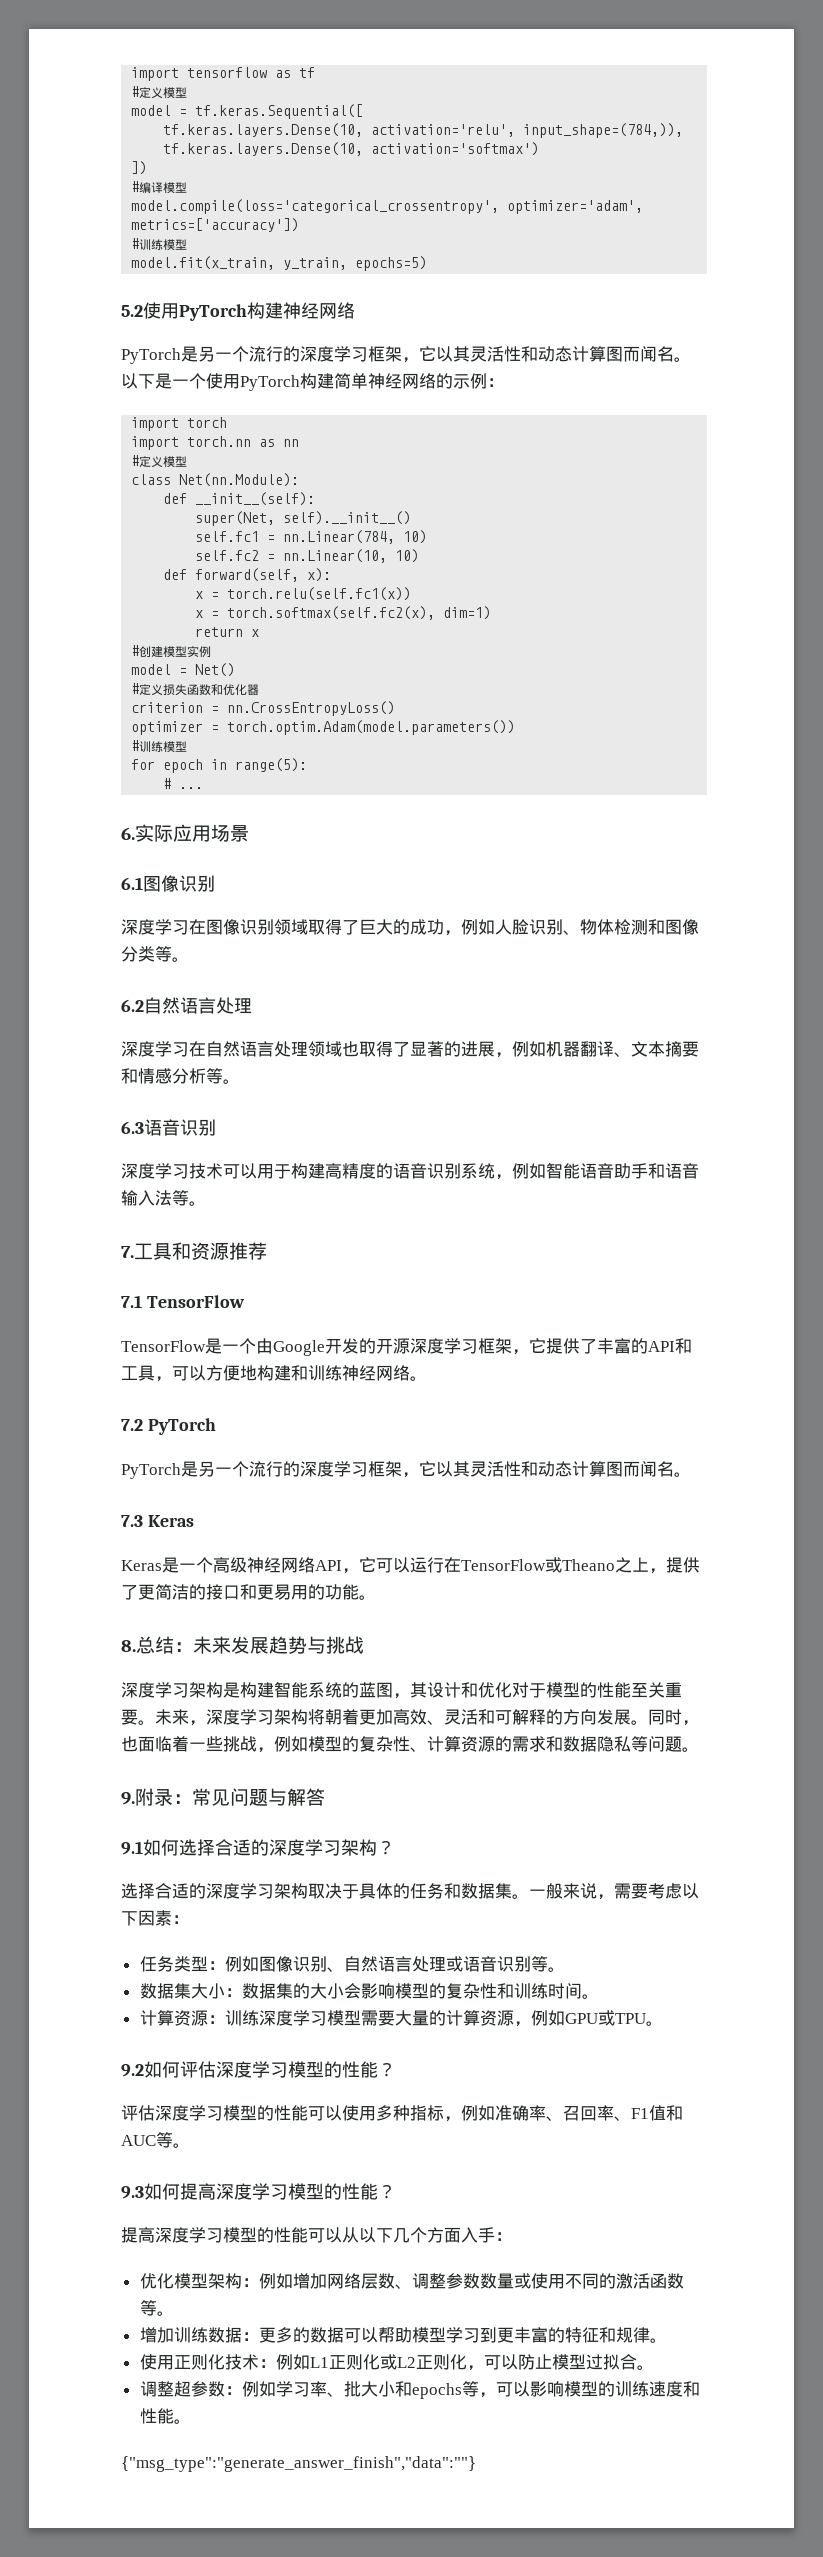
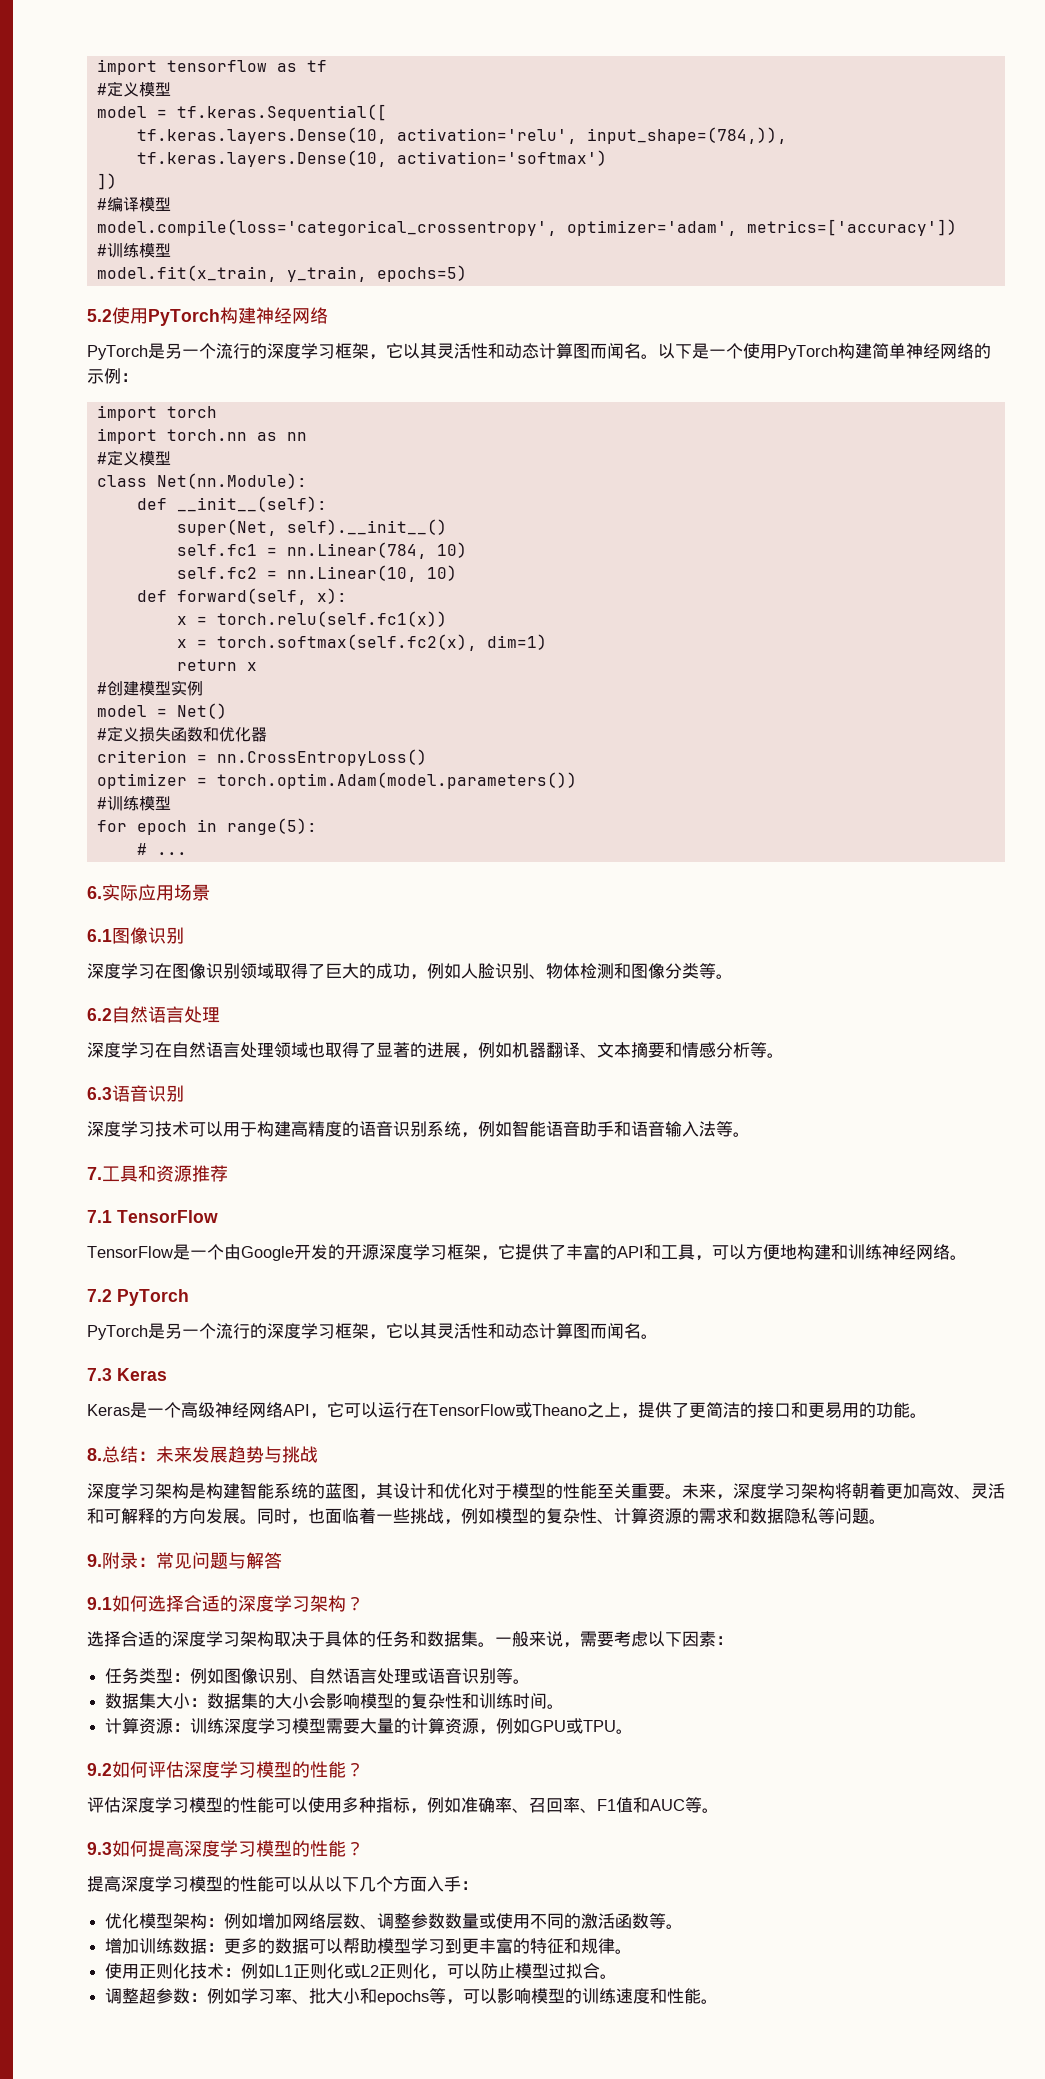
[121,2456,476,2472] // {"msg_type":"generate_answer_finish","data":""} -> (719, 2001) none

